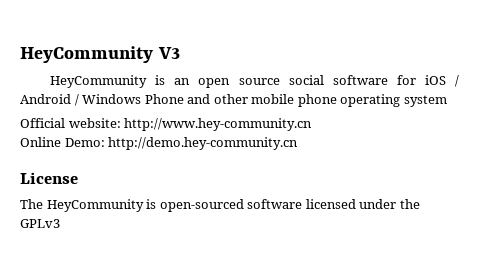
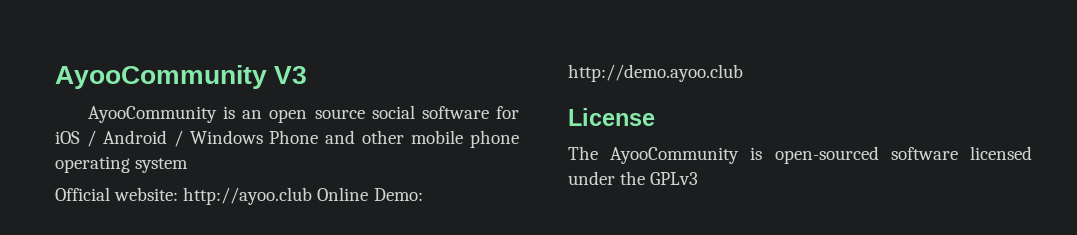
[20,46,153,63] HeyCommunity -> [55,65,267,89] AyooCommunity
[50,75,148,88] HeyCommunity -> [88,106,218,123] AyooCommunity
[124,118,313,131] http://www.hey-community.cn // -> [183,187,313,205] http://ayoo.club
[108,137,299,150] http://demo.hey-community.cn -> [568,64,743,82] http://demo.ayoo.club
[46,199,144,212] HeyCommunity -> [610,147,740,164] AyooCommunity

